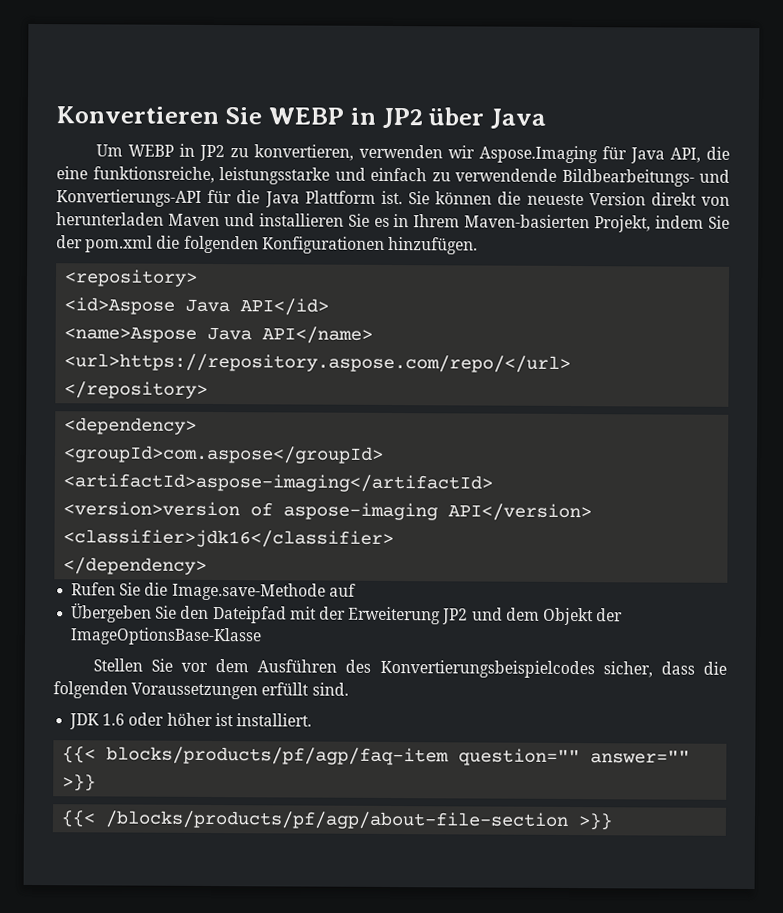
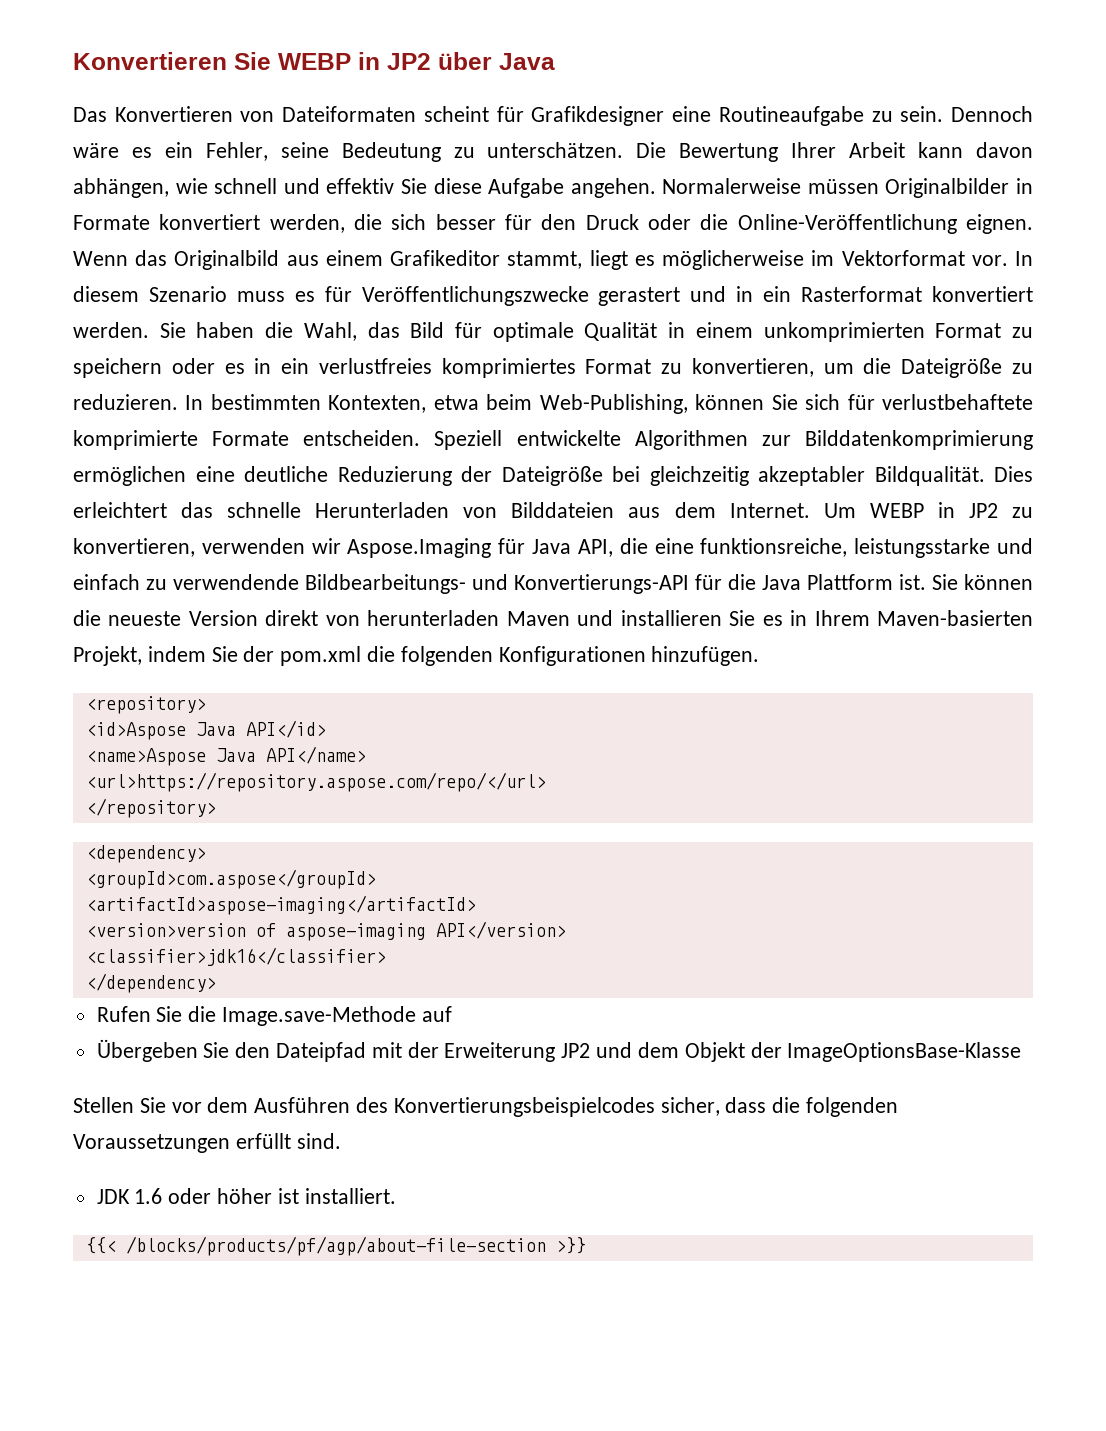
(547, 118) none -> [73,106,1033,126] [73,142,1033,162] [73,178,1033,198] [73,214,1033,234] [73,250,1034,270] [73,286,1033,306] [73,322,1033,342] [73,358,1033,378] [73,394,1033,414] [73,430,1033,450] [73,466,1033,486] [73,502,810,518] Das Konvertieren von Dateiformaten scheint für Grafikdesigner eine Routineaufgabe zu sein. Dennoch wäre es ein Fehler, seine Bedeutung zu unterschätzen. Die Bewertung Ihrer Arbeit kann davon abhängen, wie schnell und effektiv Sie diese Aufgabe angehen. Normalerweise müssen Originalbilder in Formate konvertiert werden, die sich besser für den Druck oder die Online-Veröffentlichung eignen. Wenn das Originalbild aus einem Grafikeditor stammt, liegt es möglicherweise im Vektorformat vor. In diesem Szenario muss es für Veröffentlichungszwecke gerastert und in ein Rasterformat konvertiert werden. Sie haben die Wahl, das Bild für optimale Qualität in einem unkomprimierten Format zu speichern oder es in ein verlustfreies komprimiertes Format zu konvertieren, um die Dateigröße zu reduzieren. In bestimmten Kontexten, etwa beim Web-Publishing, können Sie sich für verlustbehaftete komprimierte Formate entscheiden. Speziell entwickelte Algorithmen zur Bilddatenkomprimierung ermöglichen eine deutliche Reduzierung der Dateigröße bei gleichzeitig akzeptabler Bildqualität. Dies erleichtert das schnelle Herunterladen von Bilddateien aus dem Internet.
[62,746,691,767] [62,774,97,792] // {{< blocks/products/pf/agp/faq-item question="" answer="" >}} -> (396, 1196) none

